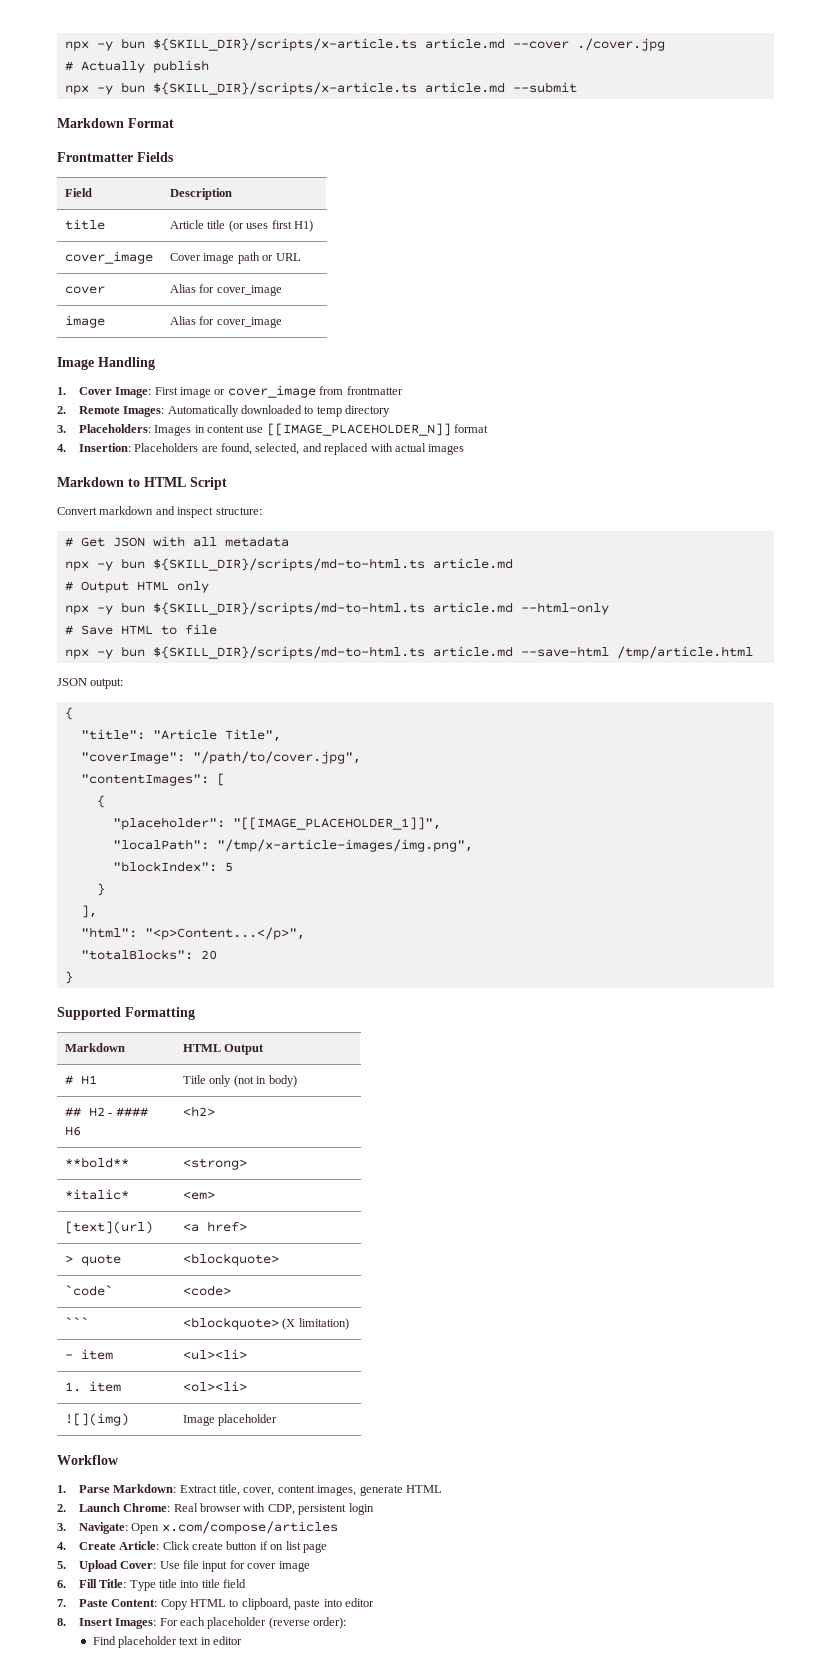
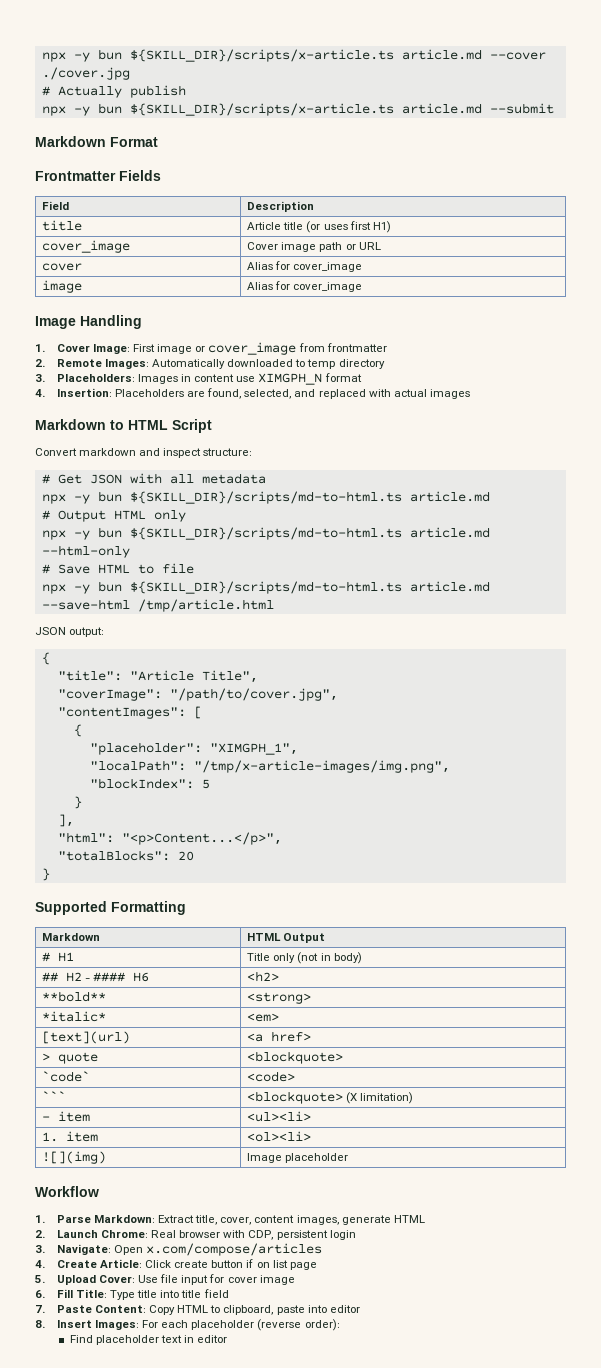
[266,423,451,436] [[IMAGE_PLACEHOLDER_N]] -> [258,373,323,385] XIMGPH_N
[232,817,441,830] "[[IMAGE_PLACEHOLDER_1]]", -> [209,743,298,755] "XIMGPH_1",

